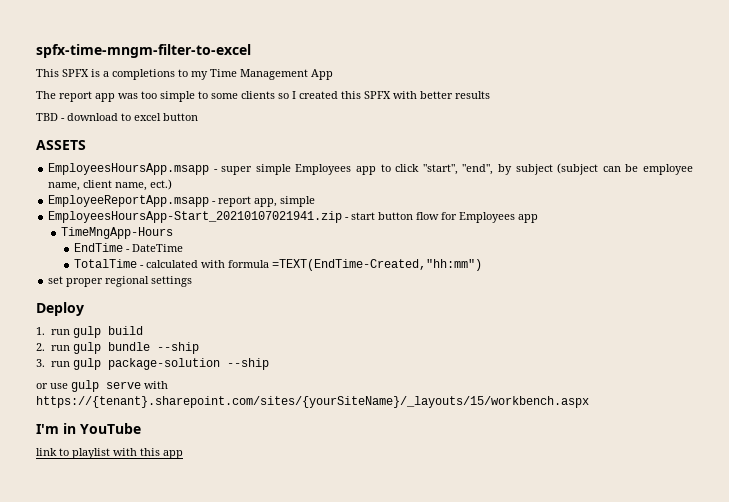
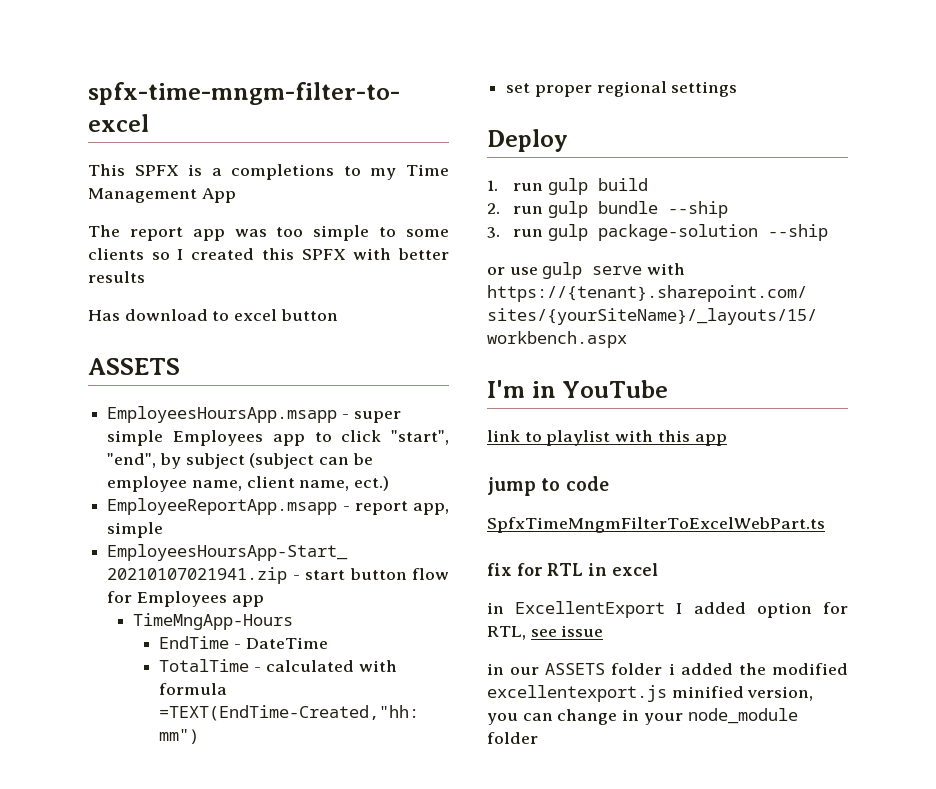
[36,113,65,121] TBD - -> [88,310,120,321] Has
(183, 454) none -> [487,476,609,496] [487,517,825,533] [487,563,658,576] [487,601,848,618] [487,625,604,640] [487,663,848,675] [487,685,814,702] [487,708,798,725] [487,732,538,744] // jump to code // SpfxTimeMngmFilterToExcelWebPart.ts // fix for RTL in excel // in ExcellentExport I added option for RTL, see issue // in our ASSETS folder i added the modified excellentexport.js minified version, you can change in your node_module folder

